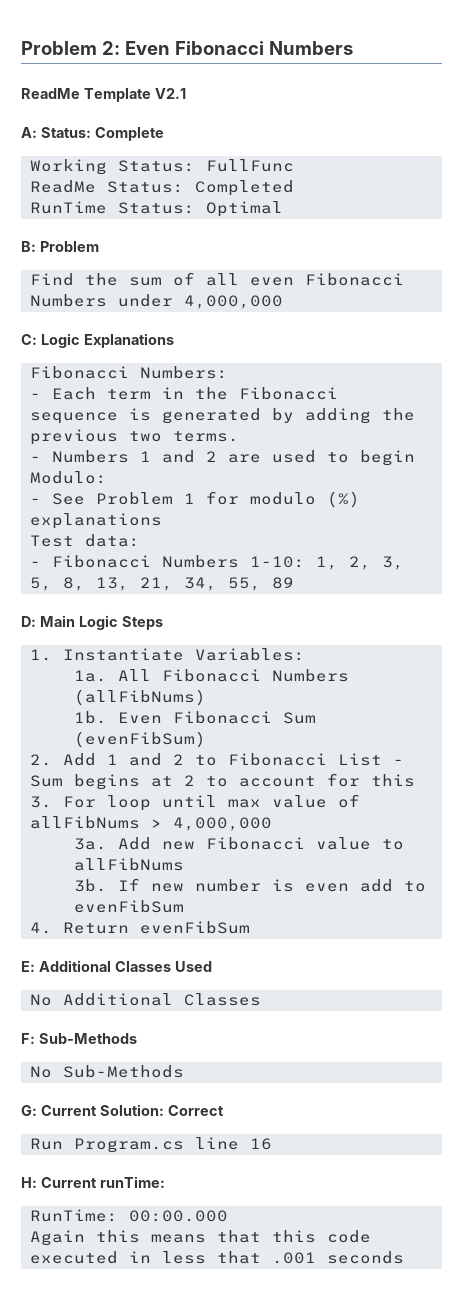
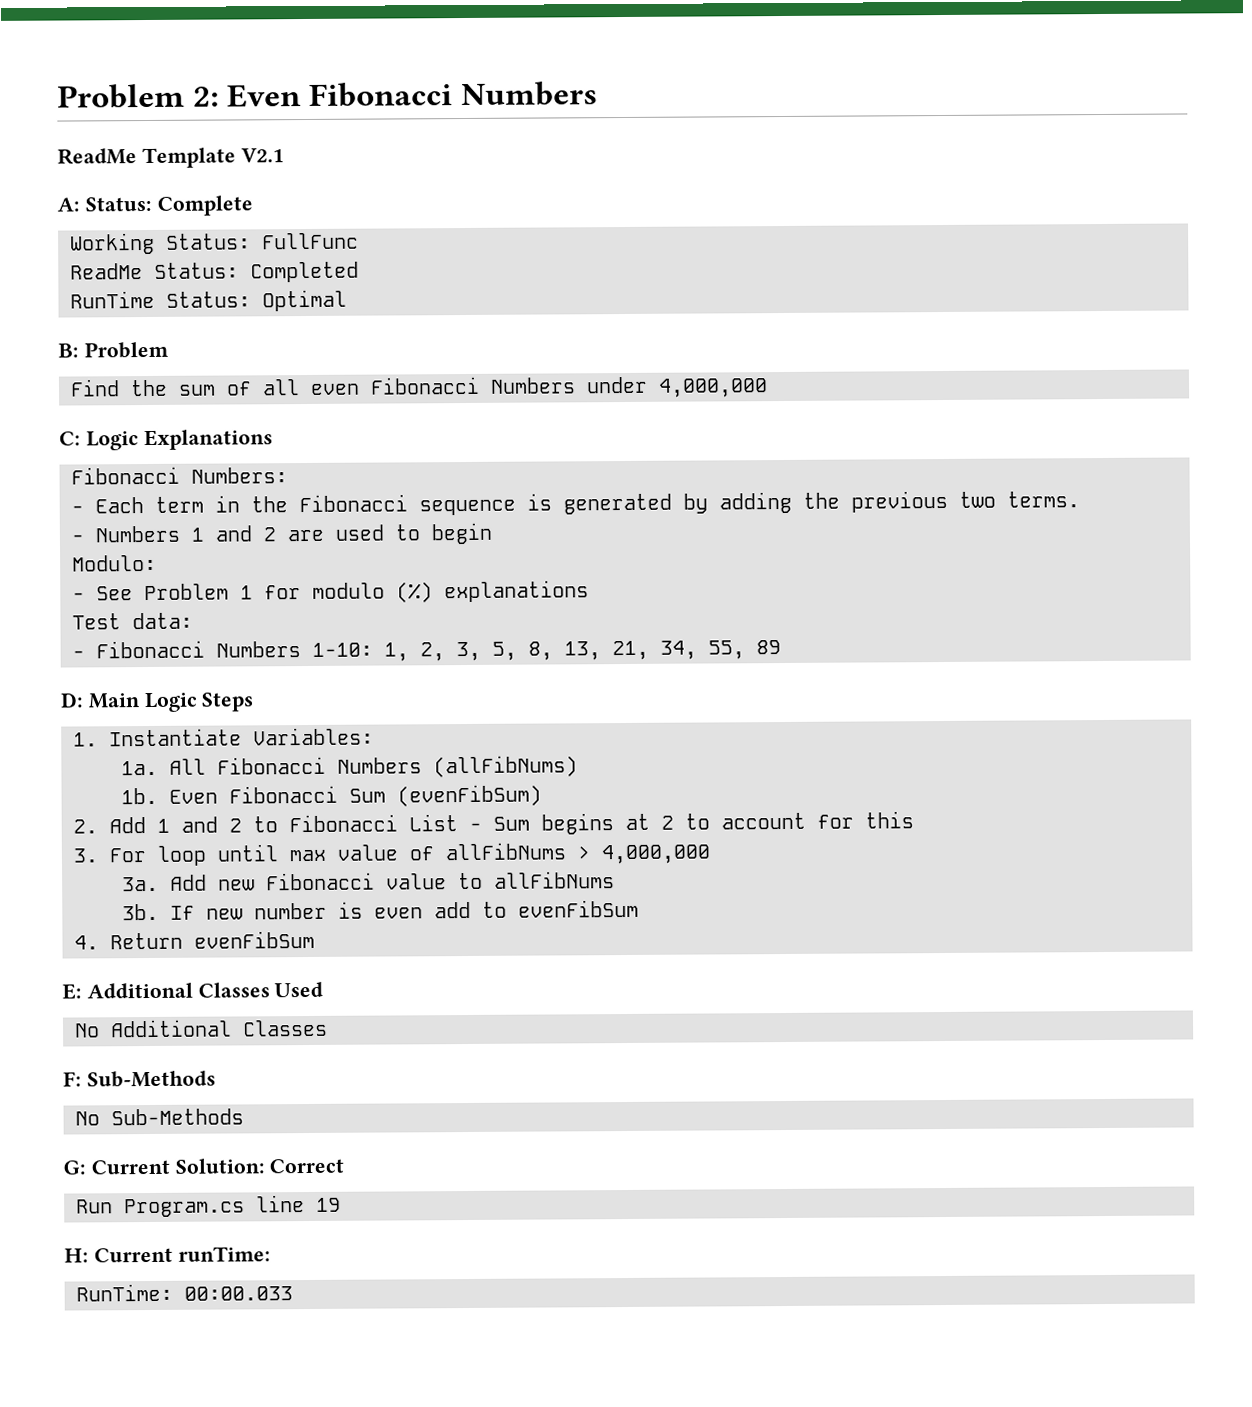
[249,1138,272,1150] 16 -> [315,1197,341,1212] 19
[128,1210,228,1222] [29,1230,371,1246] [29,1251,404,1264] 00:00.000 // Again this means that this code executed in less that .001 seconds -> [183,1286,293,1301] 00:00.033

